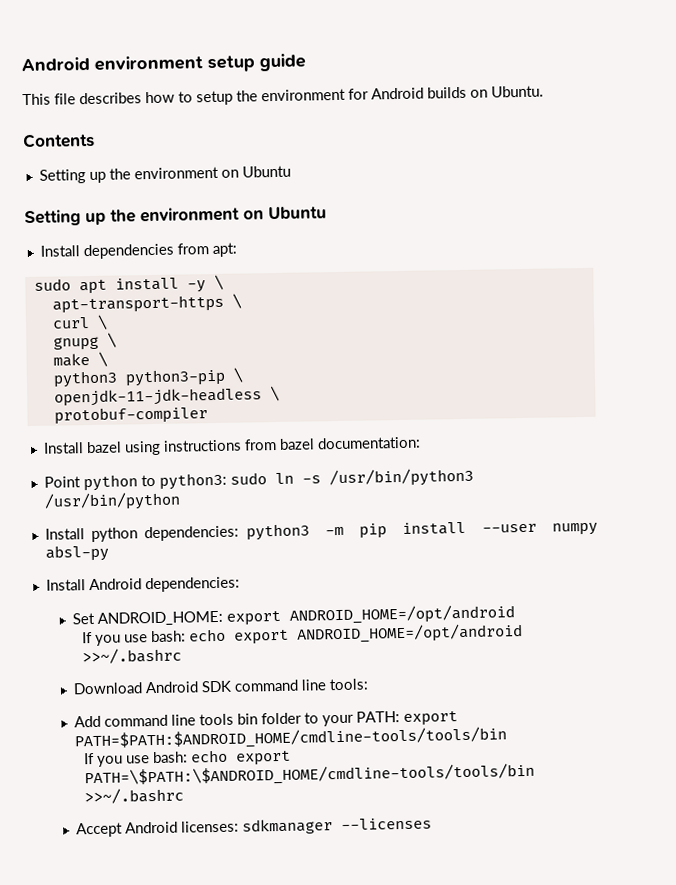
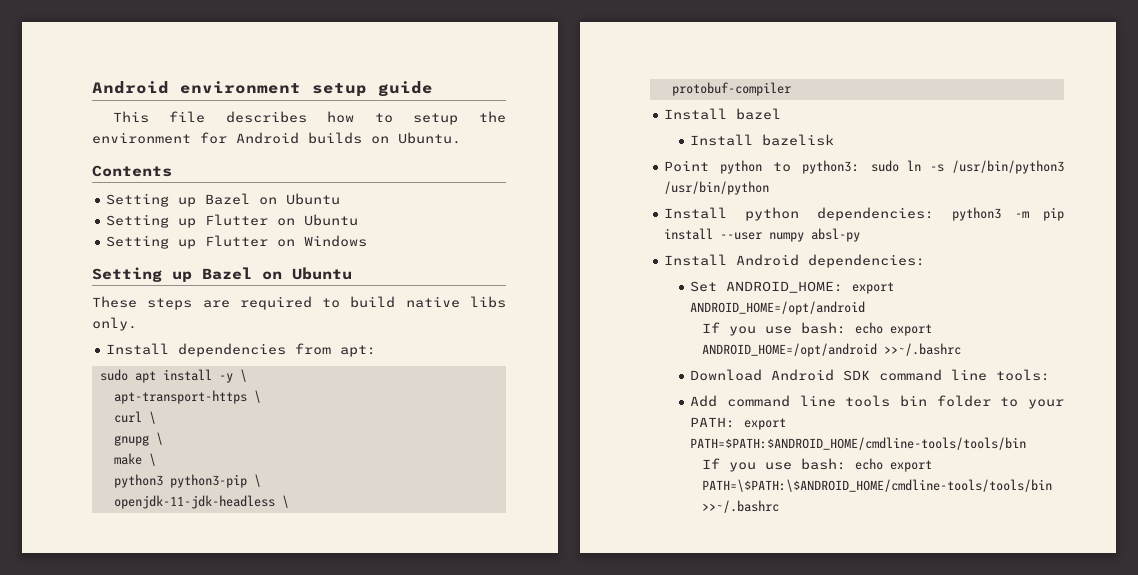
[108,165,291,180] [24,206,327,227] the environment on Ubuntu // Setting up the environment on Ubuntu -> [205,193,341,205] [106,214,359,228] [106,235,368,249] [92,267,352,282] [92,296,506,310] [92,317,137,331] Bazel on Ubuntu // Setting up Flutter on Ubuntu // Setting up Flutter on Windows // Setting up Bazel on Ubuntu // These steps are required to build native libs only.
[123,436,421,456] using instructions from bazel documentation: -> [690,134,835,146] // Install bazelisk
[75,817,432,838] // Accept Android licenses: sdkmanager --licenses -> (779, 506) none

